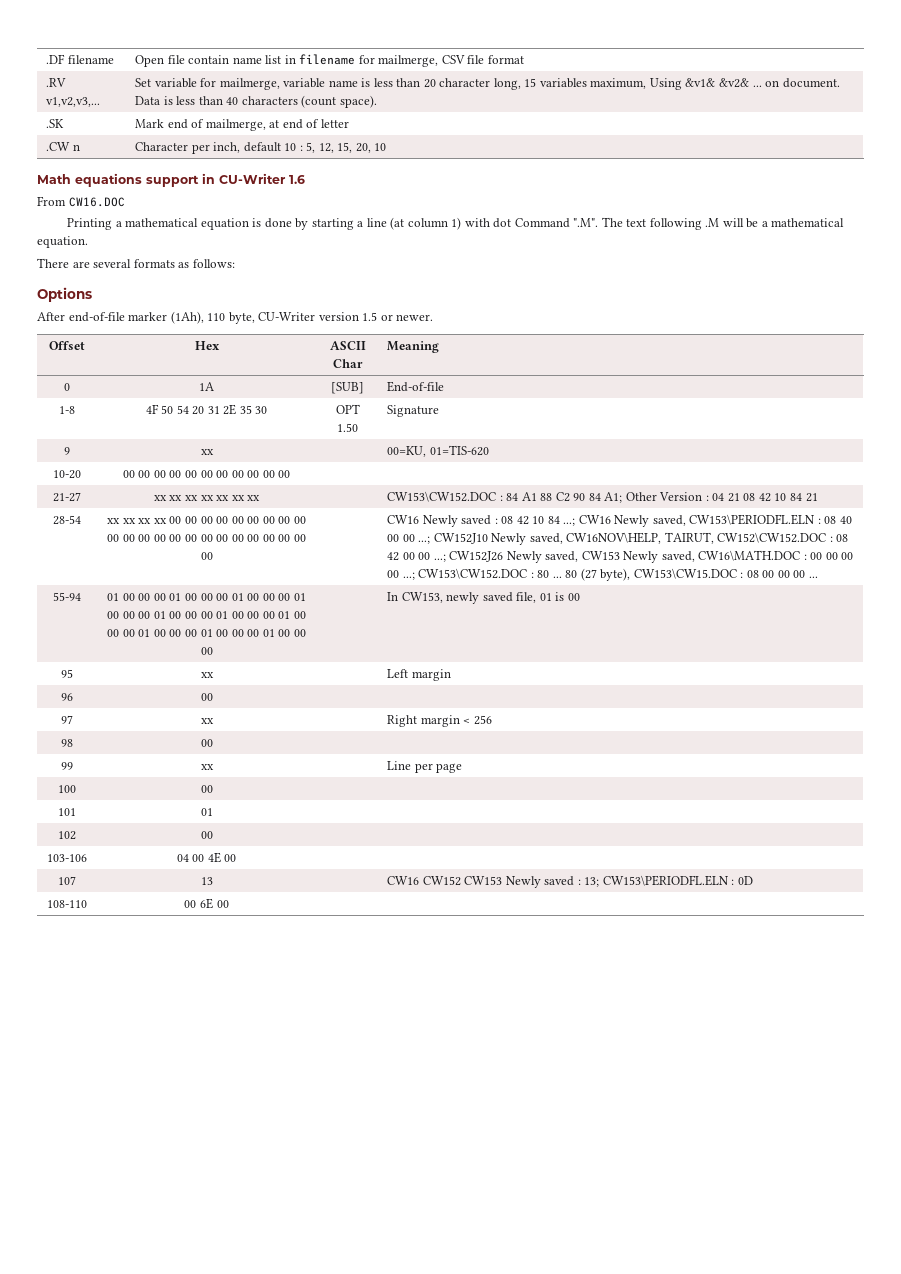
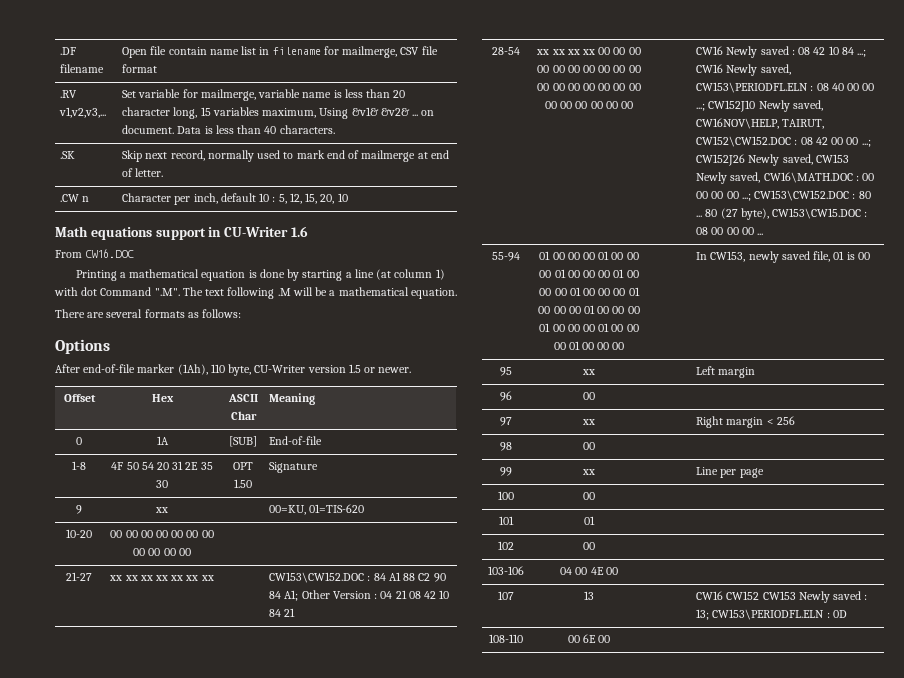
[241,95,377,108] [46,119,65,128] [135,119,266,131] characters (count space). // .SK | Mark end of mailmerge, -> [279,125,335,134] [60,151,76,159] [122,150,416,162] characters. // .SK | Skip next record, normally used to mark end of mailmerge
[320,119,349,128] letter -> [135,168,164,177] letter.

